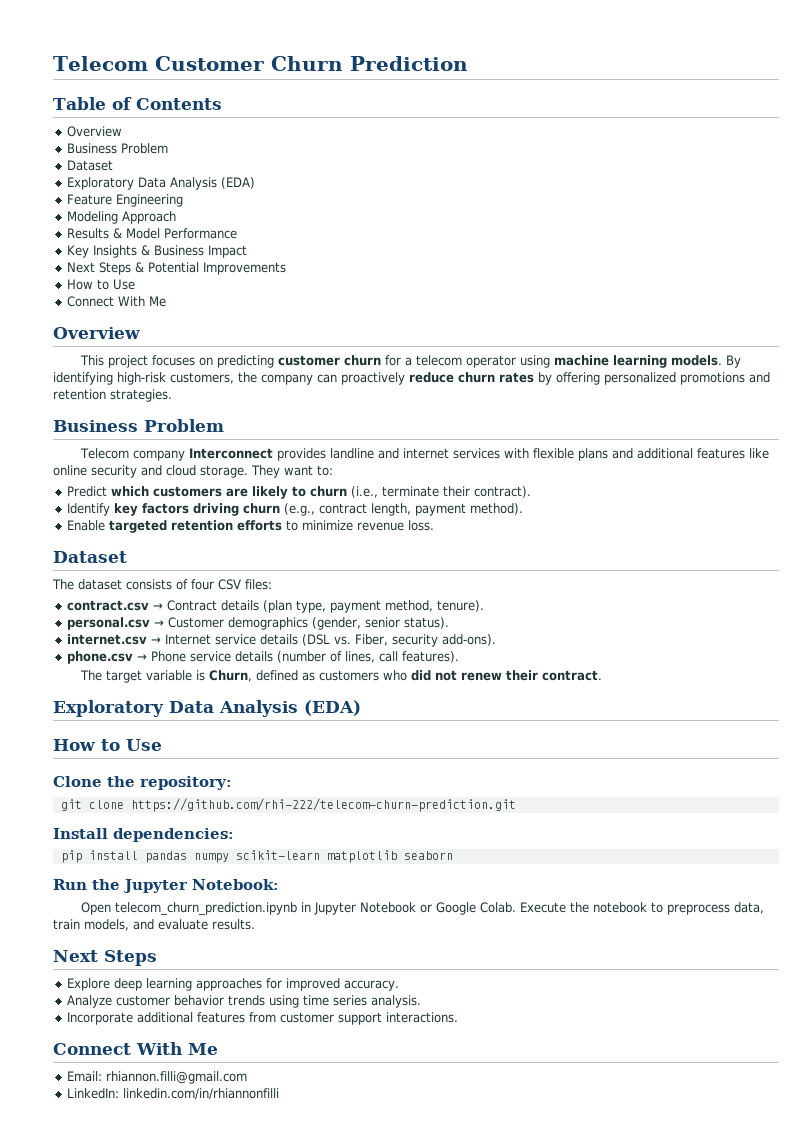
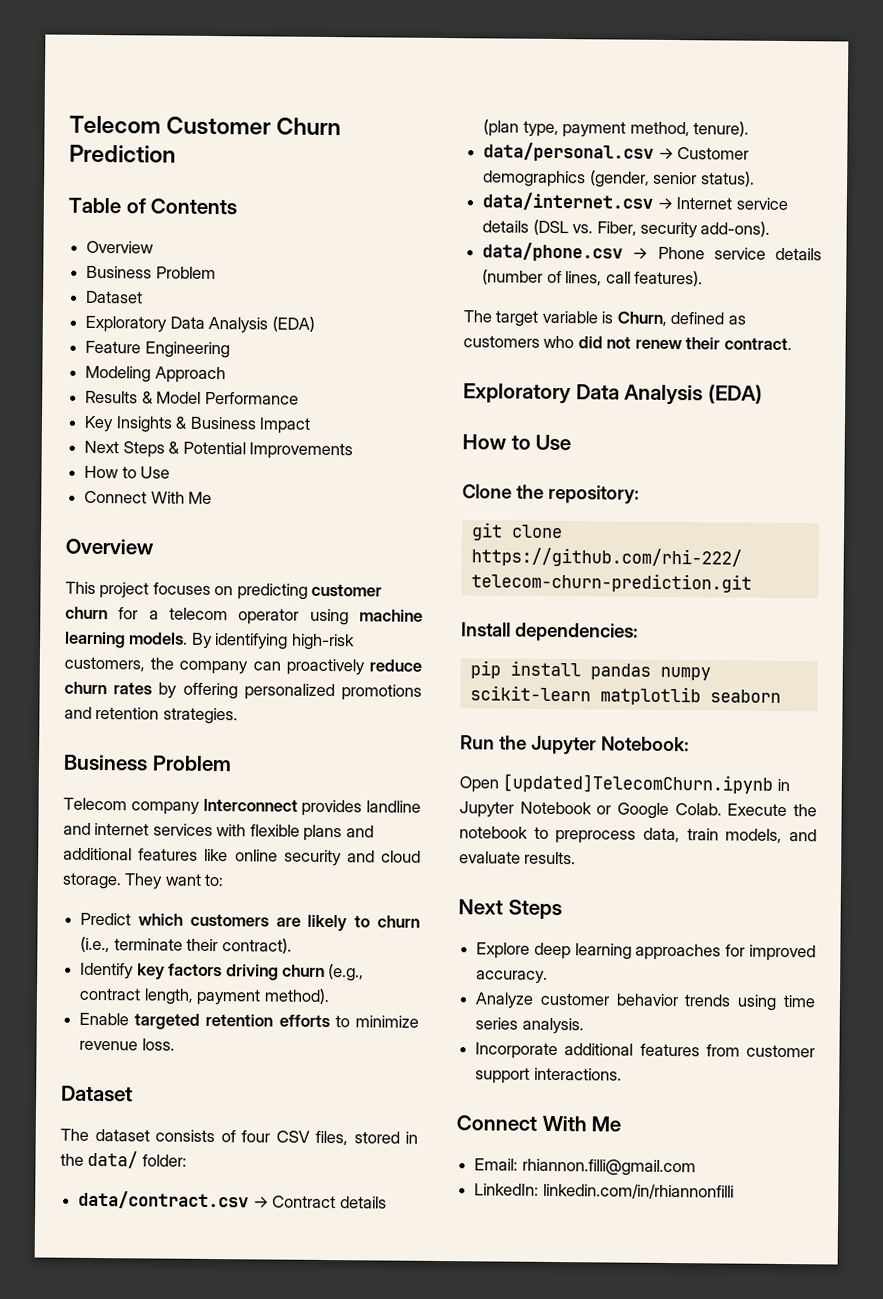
[245,579,272,590] [66,600,149,611] files: // contract.csv -> [315,1130,418,1146] [60,1150,187,1169] [78,1190,250,1210] files, stored in the data/ folder: // data/contract.csv
[66,617,150,630] personal.csv -> [483,142,655,162] data/personal.csv
[66,634,147,645] internet.csv -> [482,192,654,211] data/internet.csv
[66,651,133,664] phone.csv -> [482,242,624,262] data/phone.csv
[115,902,298,916] telecom_churn_prediction.ipynb -> [502,773,774,794] [updated]TelecomChurn.ipynb

